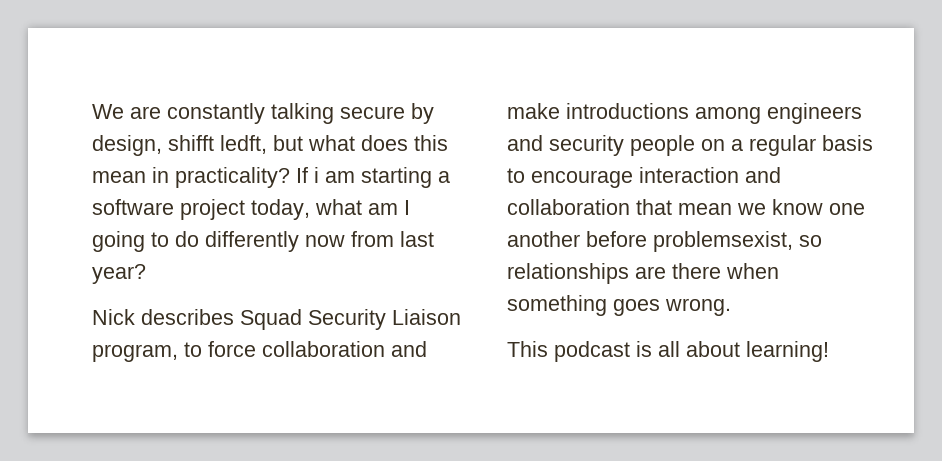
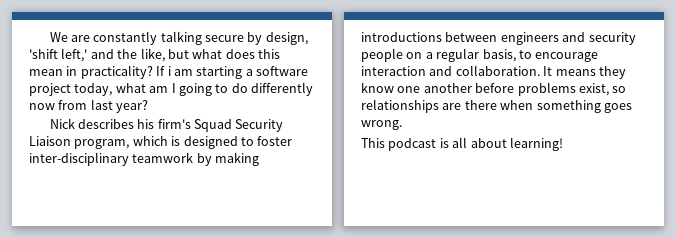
[168,135,267,154] shifft ledft, -> [29,48,165,62] 'shift left,' and the like,
(234, 317) none -> [137,119,191,129] his firm's
[184,341,427,357] [507,103,761,124] to force collaboration and make introductions among -> [132,136,293,149] [29,152,260,166] [361,32,498,42] which is designed to foster inter-disciplinary teamwork by making introductions between
[822,135,873,151] basis -> [482,49,516,62] basis,
[507,199,766,215] collaboration that mean we -> [455,65,626,79] collaboration. It means they
[653,231,793,252] problemsexist, -> [517,82,609,96] problems exist,

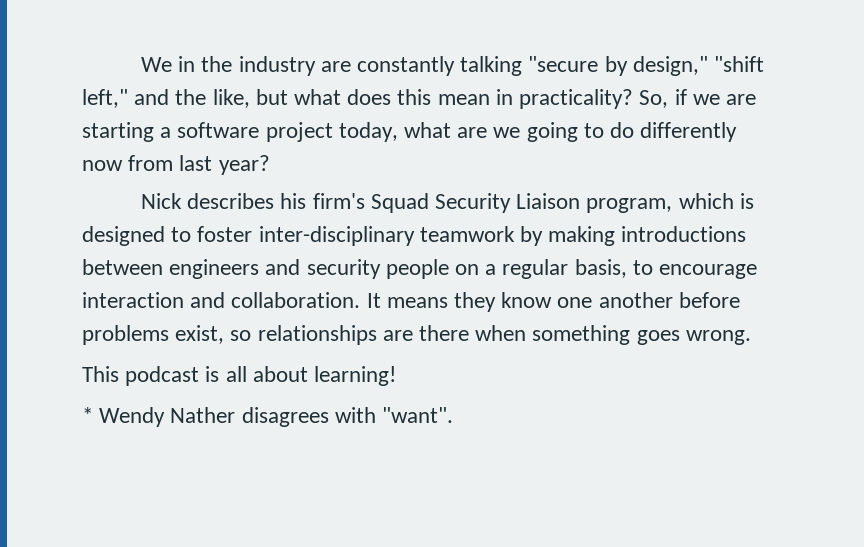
[70,31,308,45] [29,48,88,62] are constantly talking secure by design, 'shift left,' -> [178,56,765,76] [82,89,128,108] in the industry are constantly talking "secure by design," "shift left,"
[156,66,193,76] If i am -> [639,89,756,108] So, if we are
[149,83,176,93] am I -> [457,127,521,138] are we
(563, 144) none -> [82,407,454,427] // * Wendy Nather disagrees with "want".

